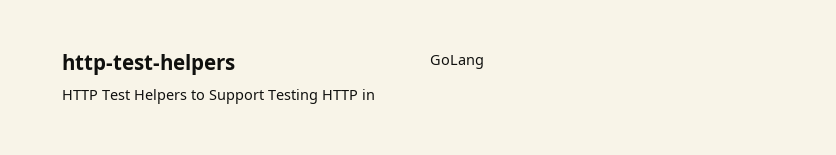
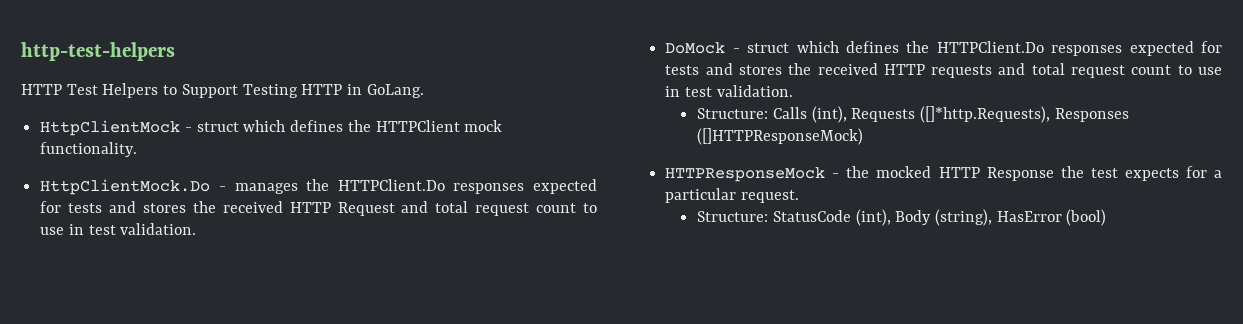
[430,55,484,69] GoLang -> [366,84,424,98] [40,120,503,136] [40,142,138,157] [40,179,597,195] [40,201,597,216] [40,223,197,235] [665,41,1222,56] [665,63,1222,78] [665,85,793,97] [697,106,1129,123] [697,128,864,145] [665,166,1222,182] [665,188,799,203] [697,209,1107,226] GoLang. // HttpClientMock - struct which defines the HTTPClient mock functionality. // HttpClientMock.Do - manages the HTTPClient.Do responses expected for tests and stores the received HTTP Request and total request count to use in test validation. // DoMock - struct which defines the HTTPClient.Do responses expected for tests and stores the received HTTP requests and total request count to use in test validation. // Structure: Calls (int), Requests ([]*http.Requests), Responses ([]HTTPResponseMock) // HTTPResponseMock - the mocked HTTP Response the test expects for a particular request. // Structure: StatusCode (int), Body (string), HasError (bool)

